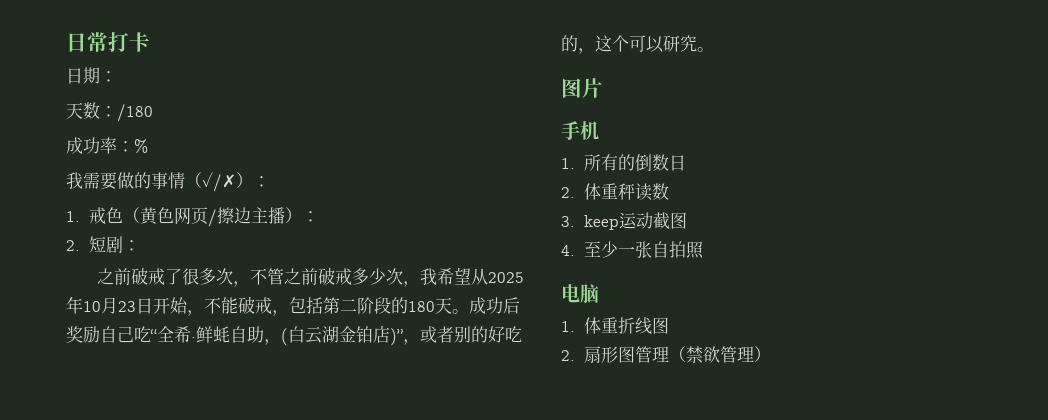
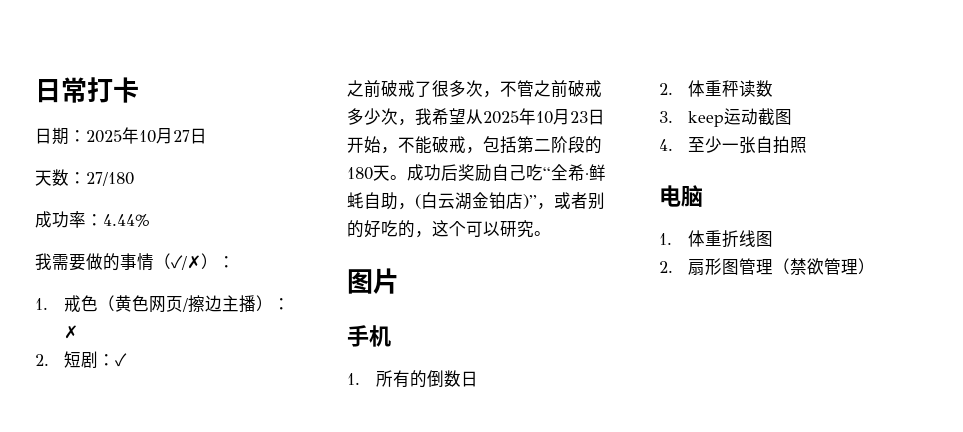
(117, 76) none -> [86,127,207,144] 2025年10月27日
[117,104,153,122] /180 -> [86,172,134,186] 27/180
[134,139,148,153] % -> [103,214,150,227] 4.44%
(319, 216) none -> [64,325,79,339] ✗
(140, 245) none -> [115,353,128,367] ✓

